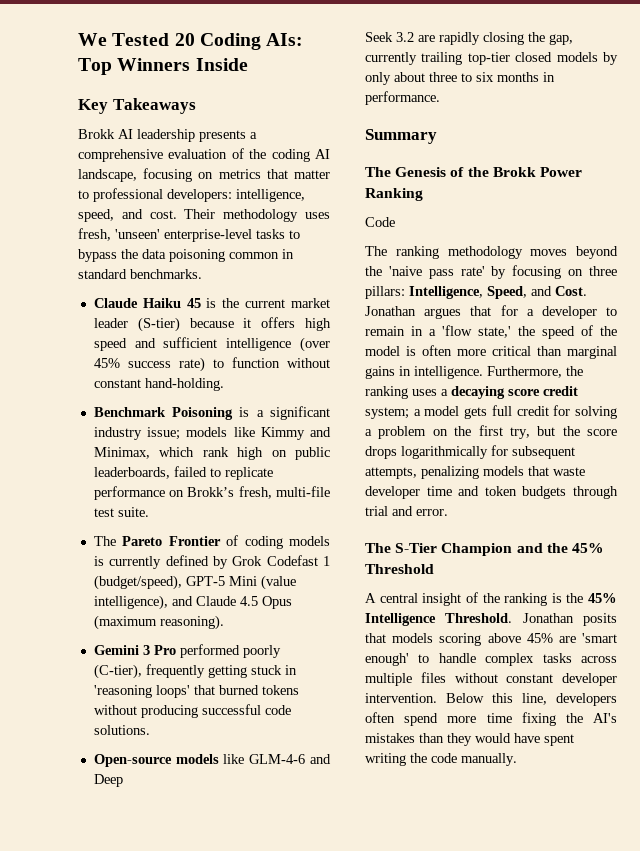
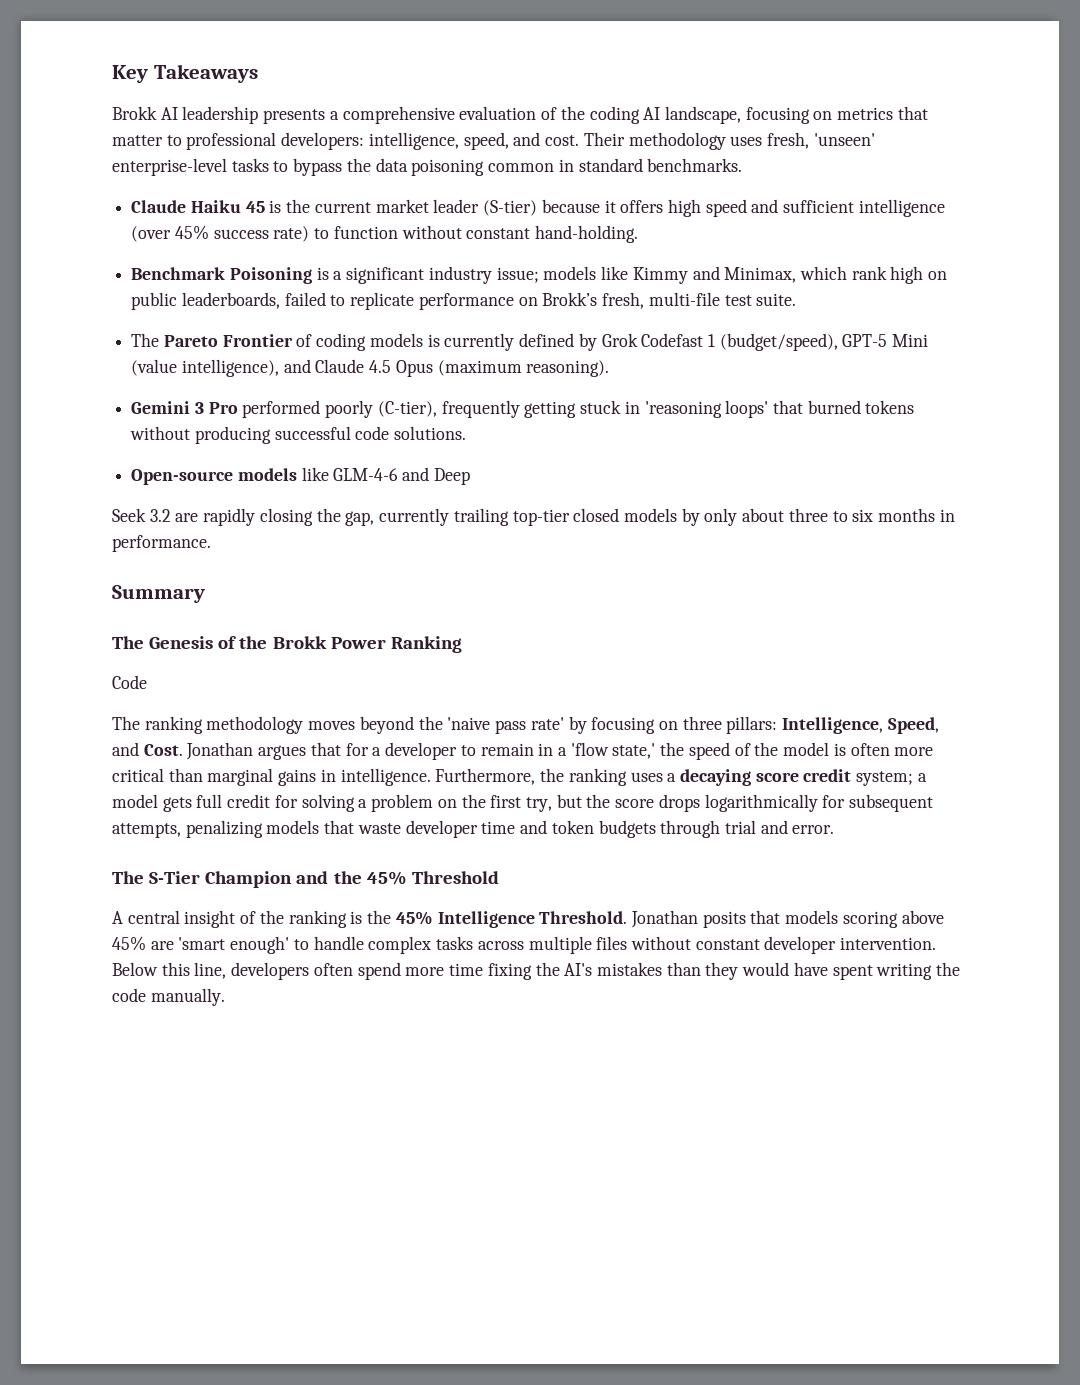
[78,33,304,50] [78,58,248,75] We Tested 20 Coding AIs: Top Winners Inside // -> (112, 74) none

